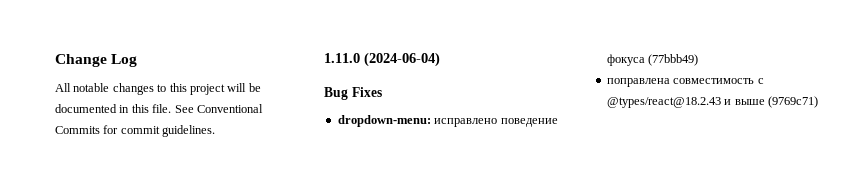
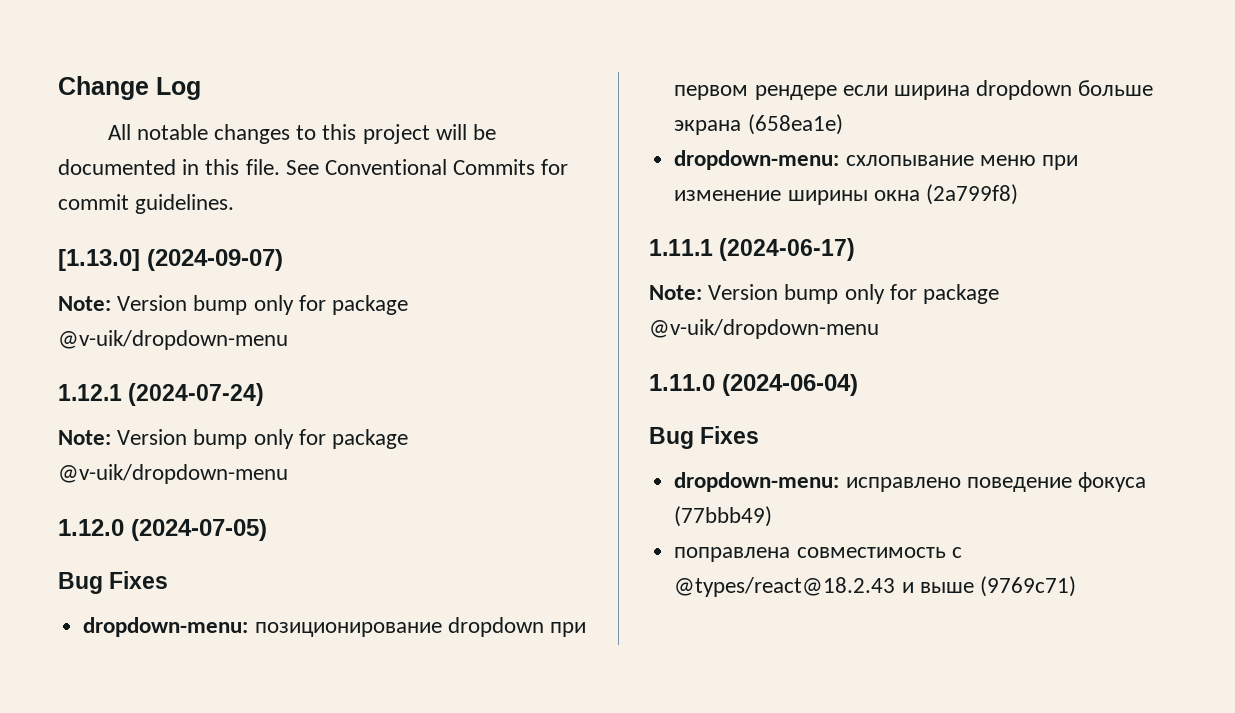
(216, 131) none -> [58,249,283,271] [58,295,409,315] [58,330,288,350] [58,383,265,406] [58,429,409,449] [58,464,288,484] [58,519,267,541] [58,571,169,594] [83,617,586,637] [674,80,1154,100] [674,114,843,135] [674,150,1078,170] [674,184,1018,205] [649,238,856,261] [649,284,1000,304] [649,319,879,339] // [1.13.0] (2024-09-07) // Note: Version bump only for package @v-uik/dropdown-menu // 1.12.1 (2024-07-24) // Note: Version bump only for package @v-uik/dropdown-menu // 1.12.0 (2024-07-05) // Bug Fixes // dropdown-menu: позиционирование dropdown при первом рендере если ширина dropdown больше экрана (658ea1e) // dropdown-menu: схлопывание меню при изменение ширины окна (2a799f8) // 1.11.1 (2024-06-17) // Note: Version bump only for package @v-uik/dropdown-menu

